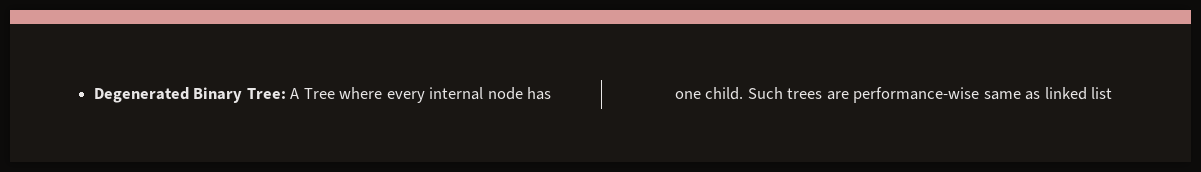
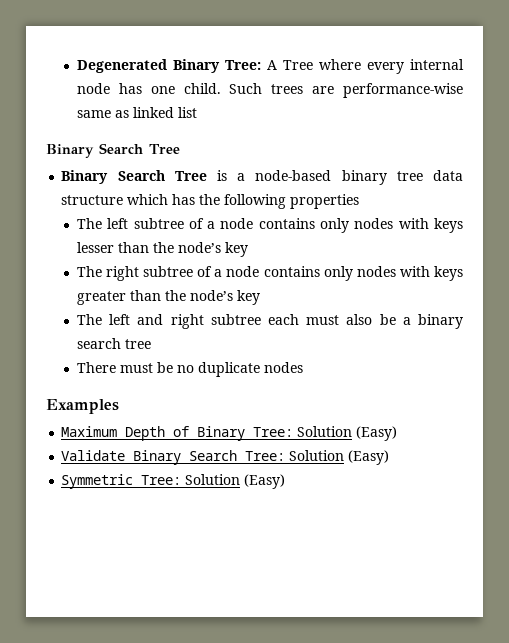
(1113, 93) none -> [46,143,180,158] [61,170,463,185] [61,194,360,209] [76,218,463,233] [76,242,248,257] [76,266,463,281] [76,290,260,305] [76,314,464,329] [76,338,151,349] [76,362,303,377] [46,399,119,414] [61,426,398,441] [61,450,390,465] [61,474,286,489] // Binary Search Tree // Binary Search Tree is a node-based binary tree data structure which has the following properties // The left subtree of a node contains only nodes with keys lesser than the node’s key // The right subtree of a node contains only nodes with keys greater than the node’s key // The left and right subtree each must also be a binary search tree // There must be no duplicate nodes // Examples // Maximum Depth of Binary Tree: Solution (Easy) // Validate Binary Search Tree: Solution (Easy) // Symmetric Tree: Solution (Easy)

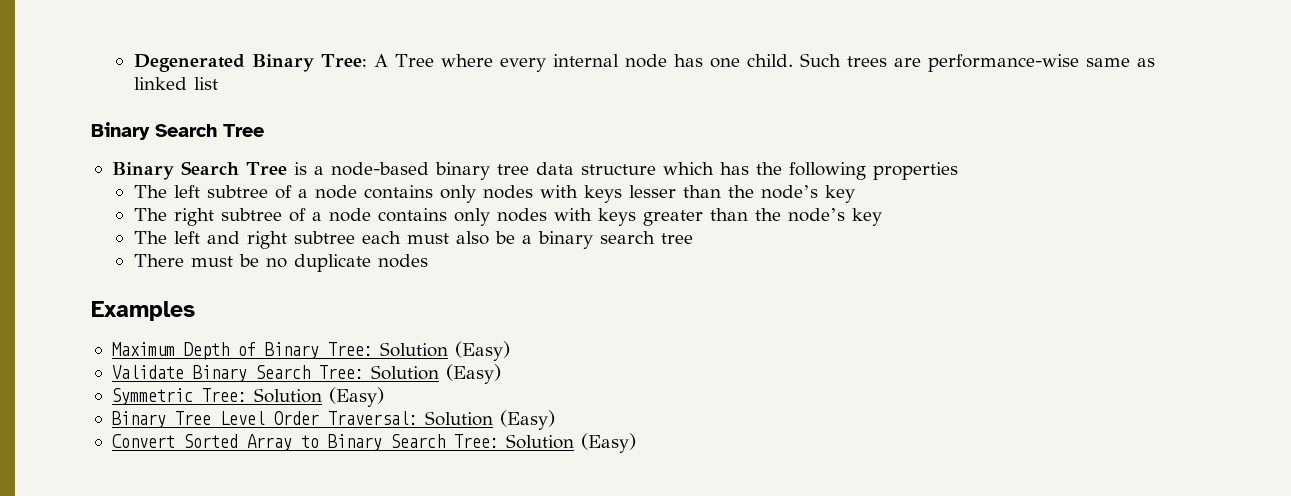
(286, 481) none -> [111,410,555,430] [111,433,636,453] // Binary Tree Level Order Traversal: Solution (Easy) // Convert Sorted Array to Binary Search Tree: Solution (Easy)

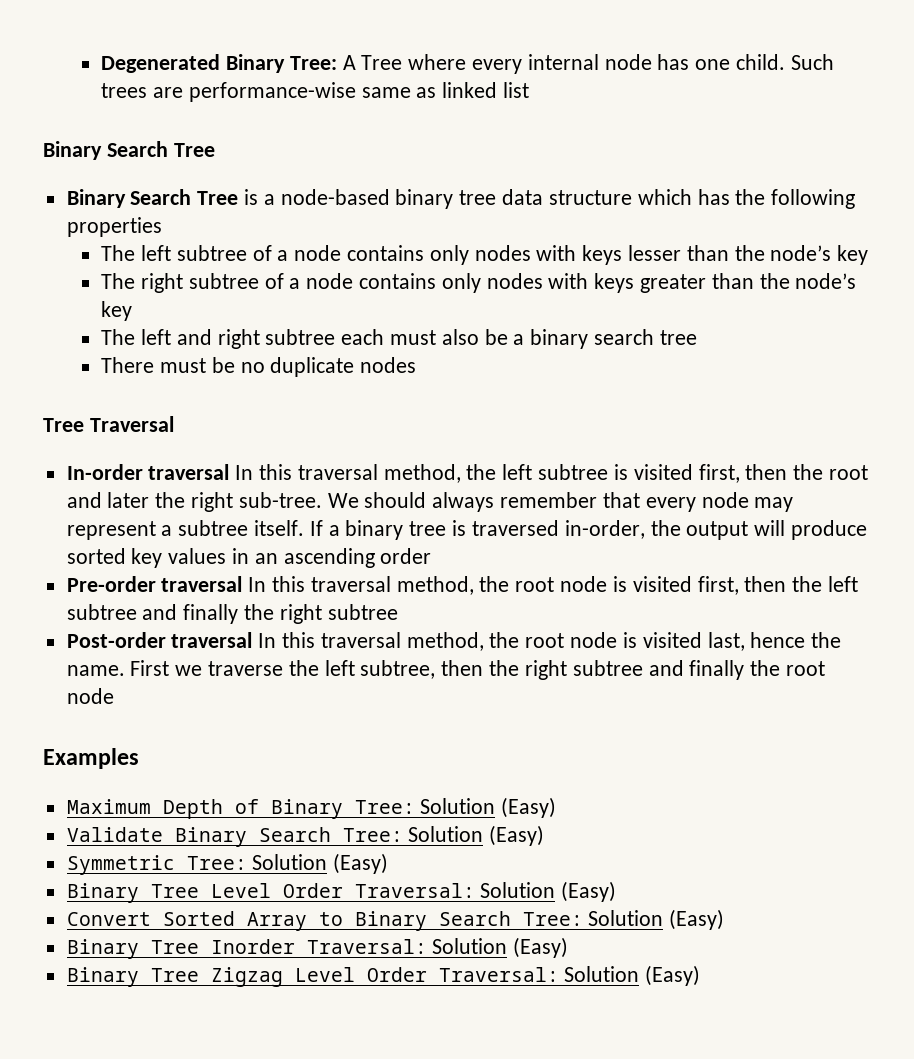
(428, 261) none -> [43,416,174,432] [66,464,868,483] [66,492,794,512] [66,520,867,540] [66,548,432,568] [66,576,858,595] [66,604,398,624] [66,632,842,651] [66,660,825,680] [66,688,114,704] // Tree Traversal // In-order traversal In this traversal method, the left subtree is visited first, then the root and later the right sub-tree. We should always remember that every node may represent a subtree itself. If a binary tree is traversed in-order, the output will produce sorted key values in an ascending order // Pre-order traversal In this traversal method, the root node is visited first, then the left subtree and finally the right subtree // Post-order traversal In this traversal method, the root node is visited last, hence the name. First we traverse the left subtree, then the right subtree and finally the root node
(636, 443) none -> [66,937,569,959] [66,965,701,987] // Binary Tree Inorder Traversal: Solution (Easy) // Binary Tree Zigzag Level Order Traversal: Solution (Easy)

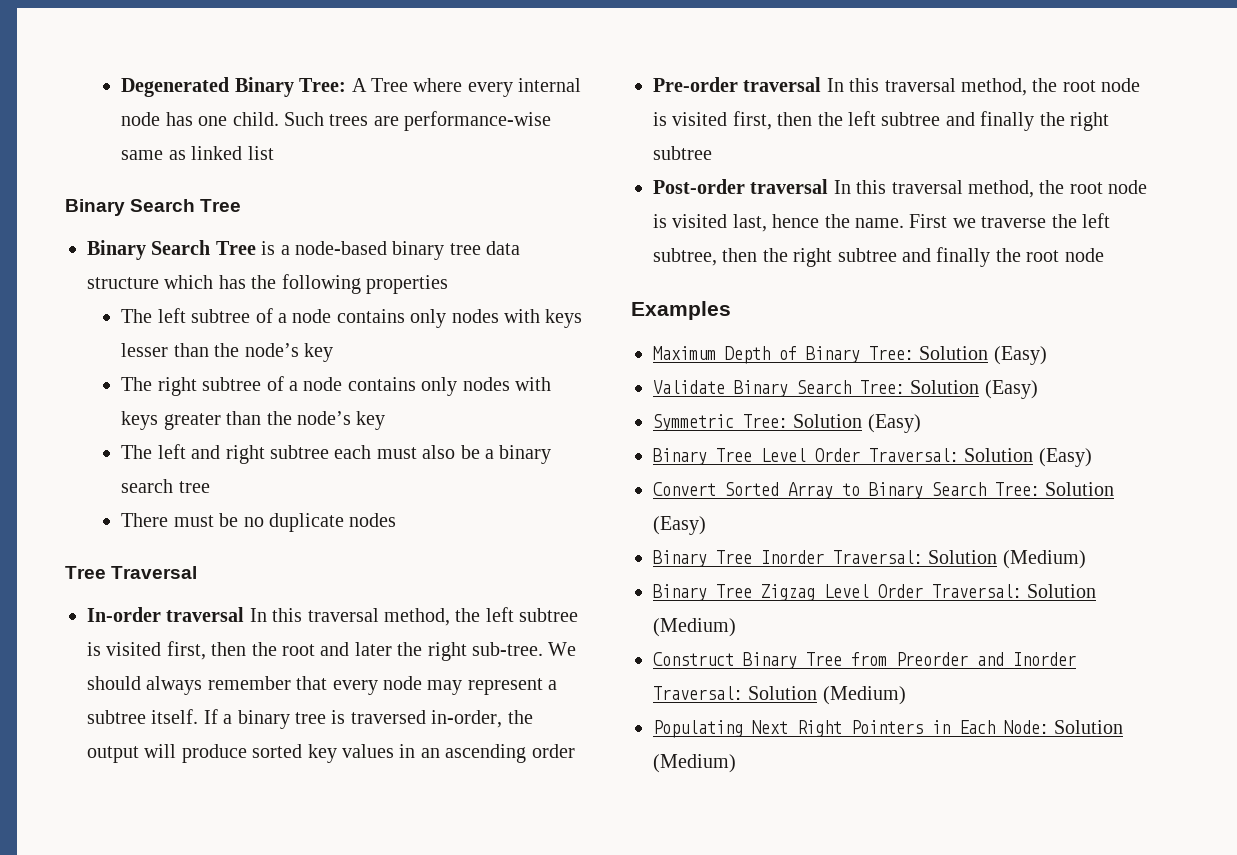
[513,937,569,958] (Easy) -> [1002,550,1086,569] (Medium)
[645,965,701,986] (Easy) -> [653,618,736,637] [653,652,1076,669] [653,686,906,705] [653,720,1124,738] [653,754,736,773] (Medium) // Construct Binary Tree from Preorder and Inorder Traversal: Solution (Medium) // Populating Next Right Pointers in Each Node: Solution (Medium)

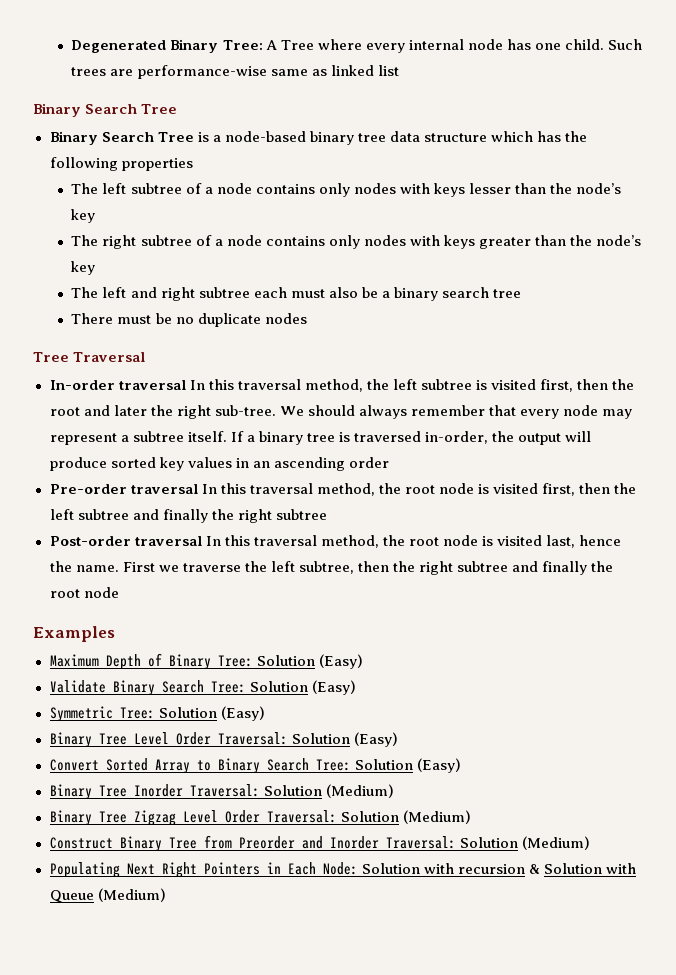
(1124, 727) none -> [423,863,636,874] [49,890,94,903] with recursion & Solution with Queue

